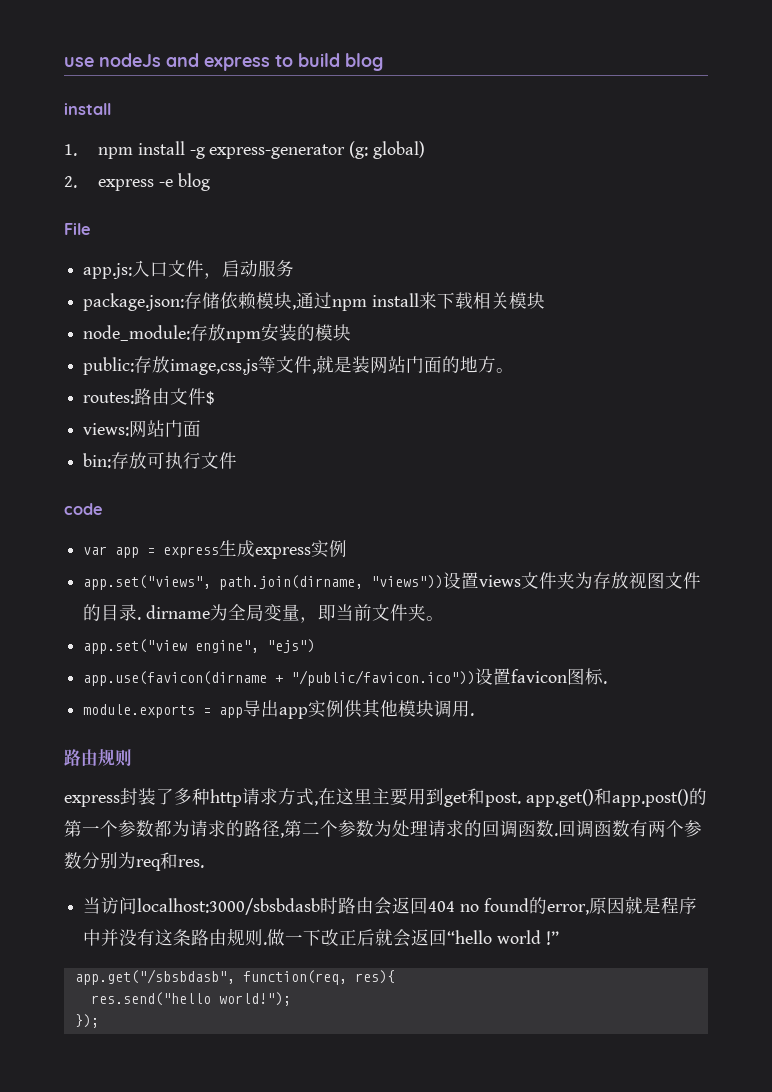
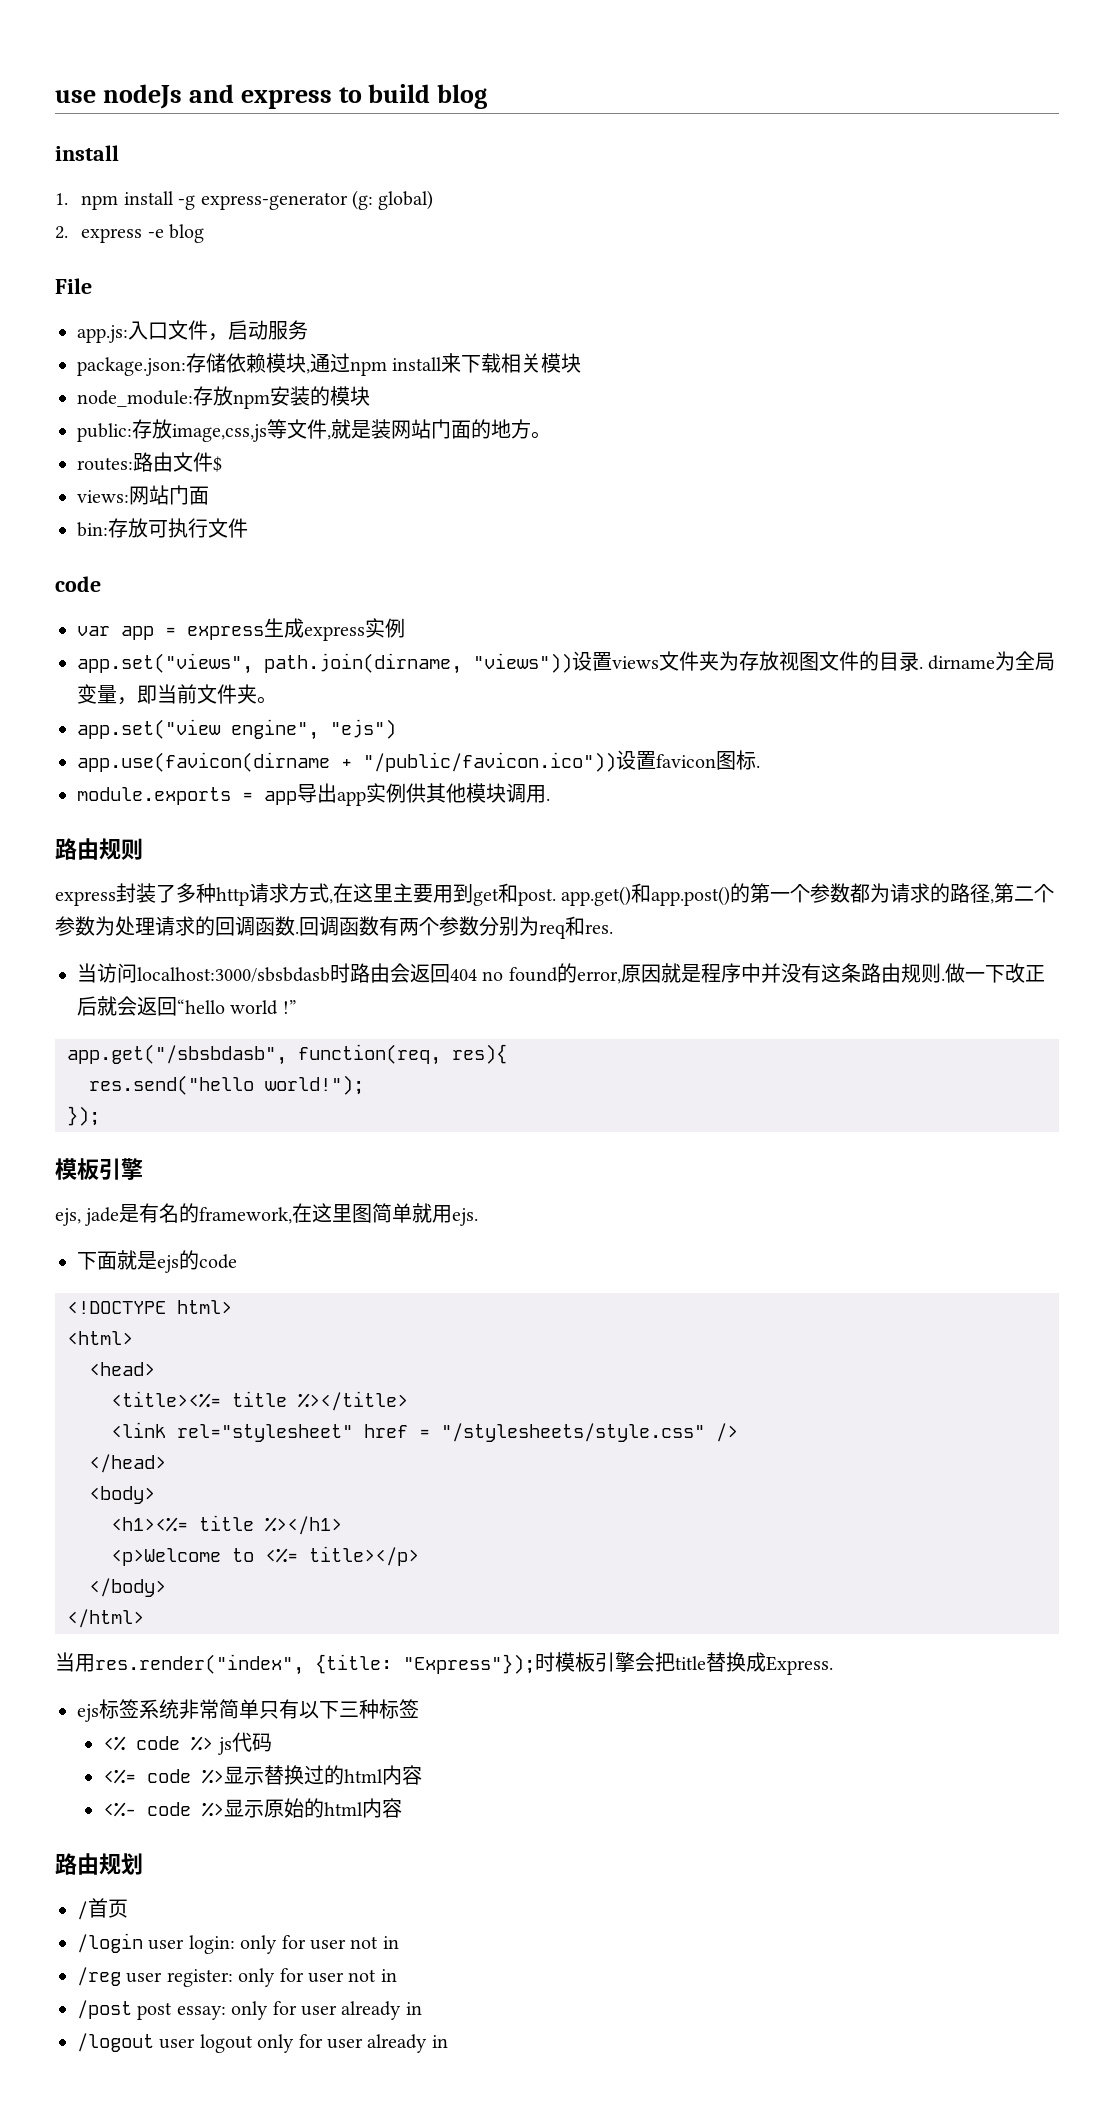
(99, 1021) none -> [55,1158,143,1180] [55,1203,479,1226] [77,1250,237,1273] [67,1300,232,1314] [67,1331,133,1345] [89,1362,155,1376] [111,1391,408,1411] [111,1422,738,1442] [89,1454,166,1473] [89,1486,155,1504] [111,1515,342,1535] [111,1546,419,1566] [89,1578,166,1597] [67,1609,144,1628] [55,1652,833,1675] [77,1699,419,1722] [103,1732,272,1755] [103,1765,423,1785] [103,1798,403,1818] [55,1853,143,1875] [77,1898,128,1920] [77,1933,399,1954] [77,1967,397,1987] [77,2000,422,2020] [77,2033,448,2053] // 模板引擎 // ejs, jade是有名的framework,在这里图简单就用ejs. // 下面就是ejs的code // <!DOCTYPE html> // <html> // <head> // <title><%= title %></title> // <link rel="stylesheet" href = "/stylesheets/style.css" /> // </head> // <body> // <h1><%= title %></h1> // <p>Welcome to <%= title></p> // </body> // </html> // 当用res.render("index", {title: "Express"});时模板引擎会把title替换成Express. // ejs标签系统非常简单只有以下三种标签 // <% code %> js代码 // <%= code %>显示替换过的html内容 // <%- code %>显示原始的html内容 // 路由规划 // /首页 // /login user login: only for user not in // /reg user register: only for user not in // /post post essay: only for user already in // /logout user logout only for user already in

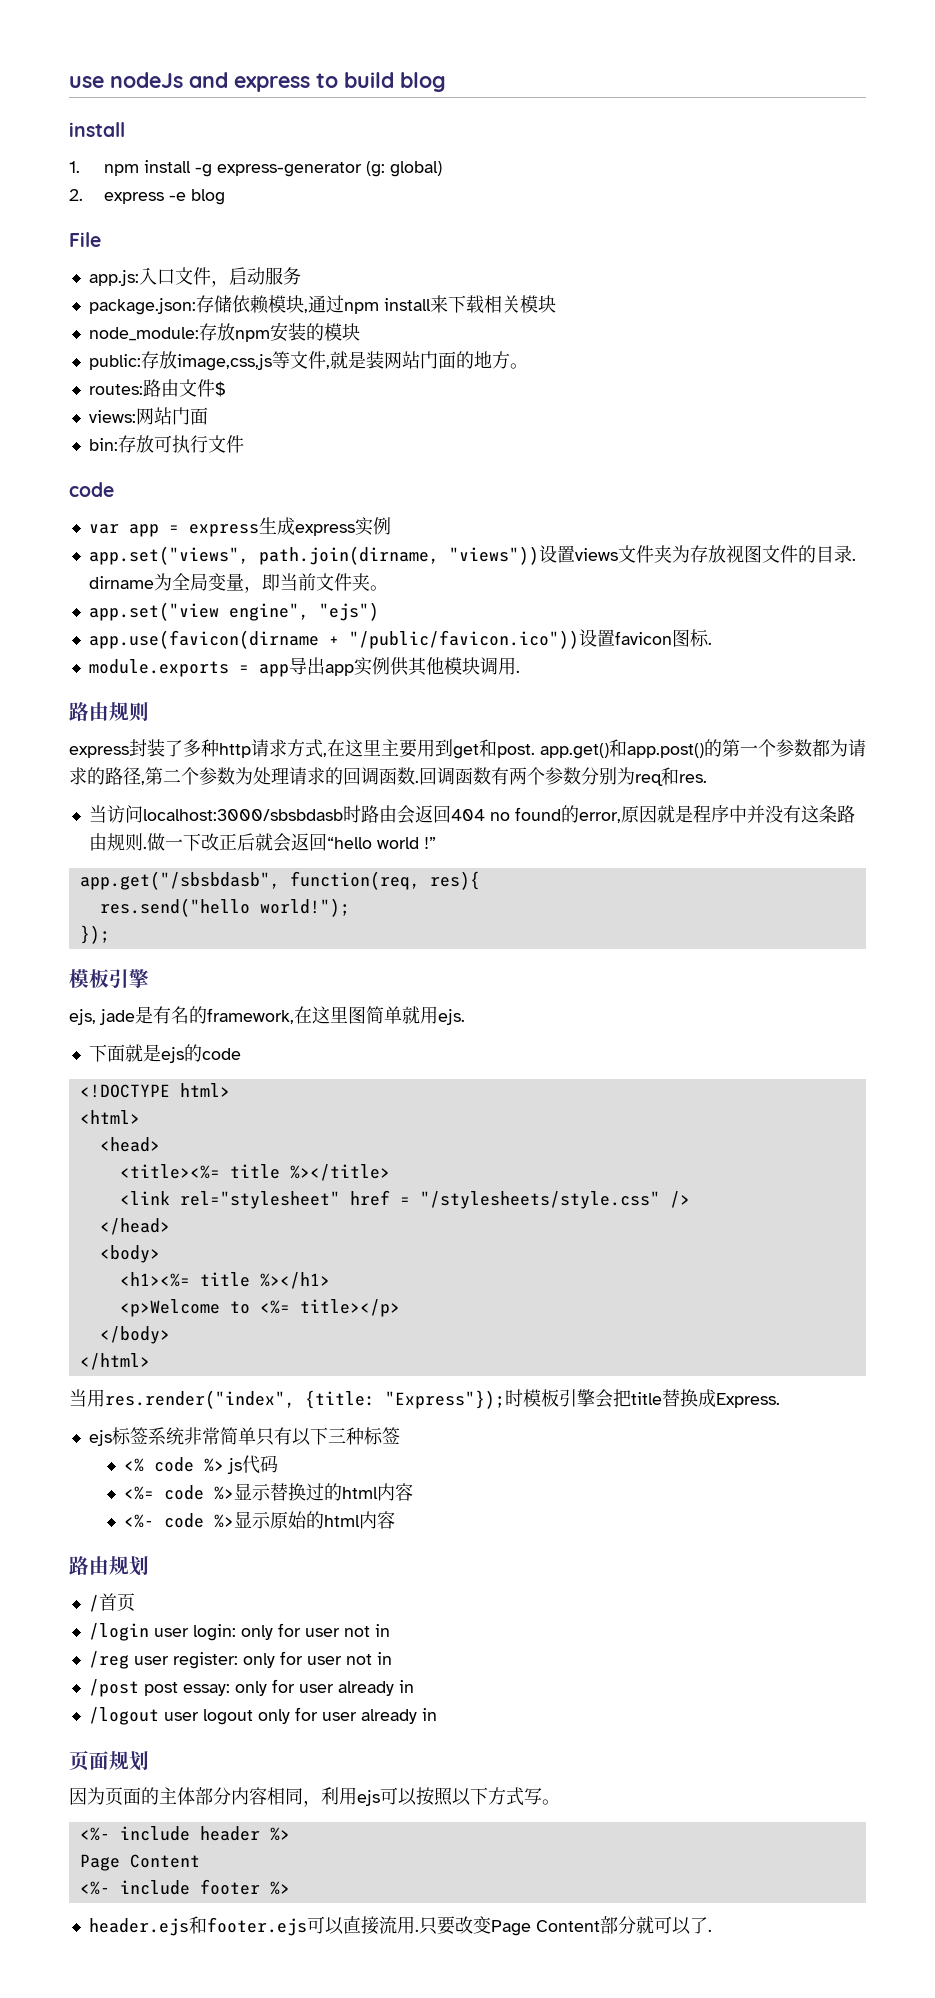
(448, 2041) none -> [69,1750,149,1771] [69,1787,560,1807] [79,1826,290,1841] [79,1854,200,1871] [79,1879,290,1895] [88,1916,712,1936] // 页面规划 // 因为页面的主体部分内容相同，利用ejs可以按照以下方式写。 // <%- include header %> // Page Content // <%- include footer %> // header.ejs和footer.ejs可以直接流用.只要改变Page Content部分就可以了.

